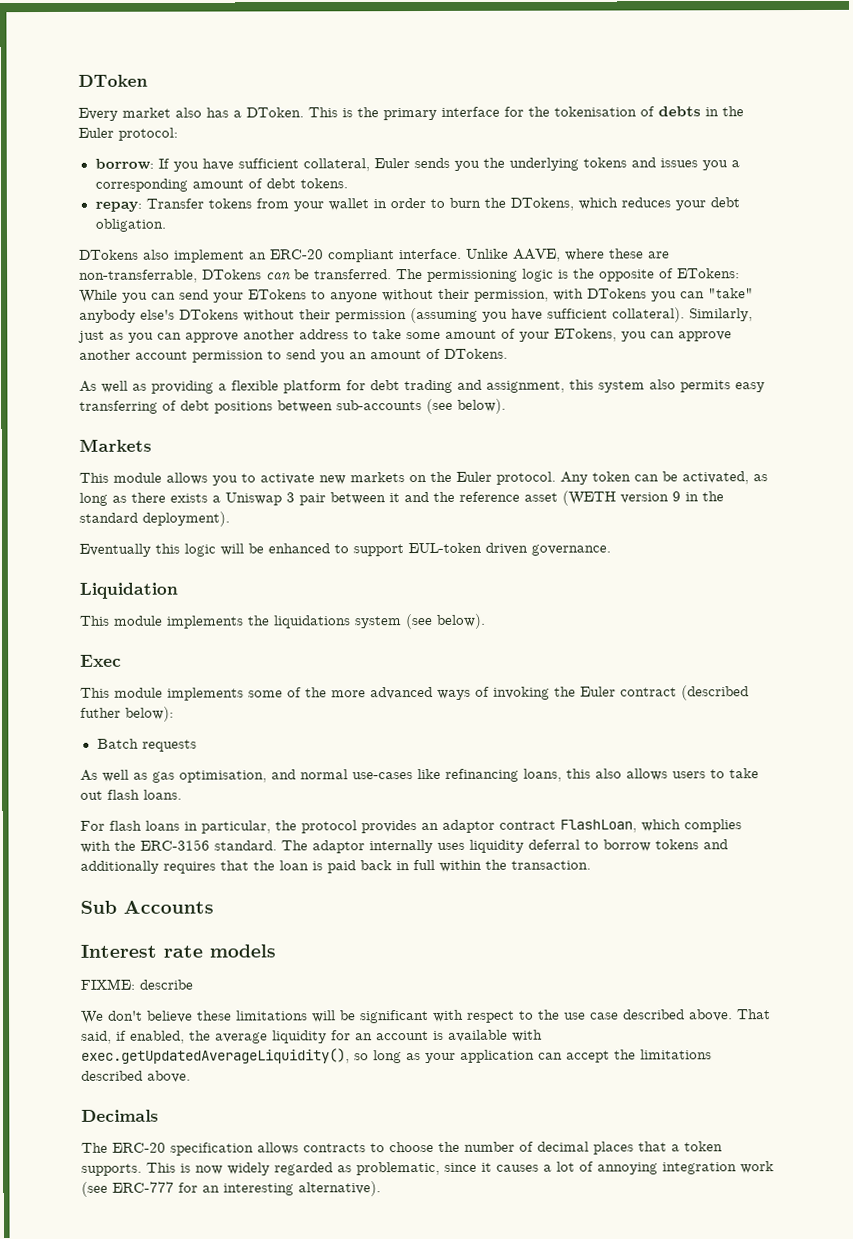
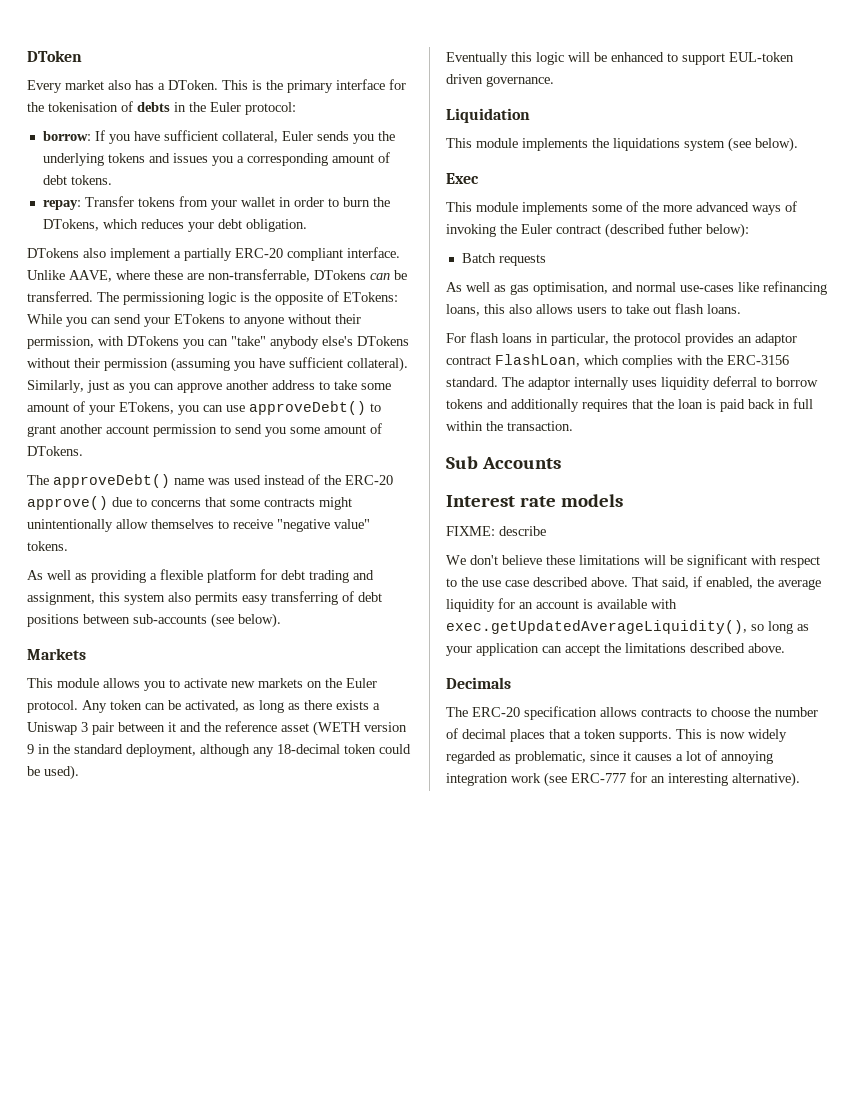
[249,252,267,260] an -> [174,248,232,261] a partially
[678,331,732,342] approve -> [226,401,381,415] [27,425,56,437] use approveDebt() to grant
[349,352,367,360] an -> [290,427,320,434] some
(508, 353) none -> [27,474,393,488] [27,496,352,510] [27,519,370,532] [27,541,68,551] // The approveDebt() name was used instead of the ERC-20 approve() due to concerns that some contracts might unintentionally allow themselves to receive "negative value" tokens.
[142,511,230,527] deployment). -> [126,744,411,757] [27,765,79,780] deployment, although any 18-decimal token could be used).

